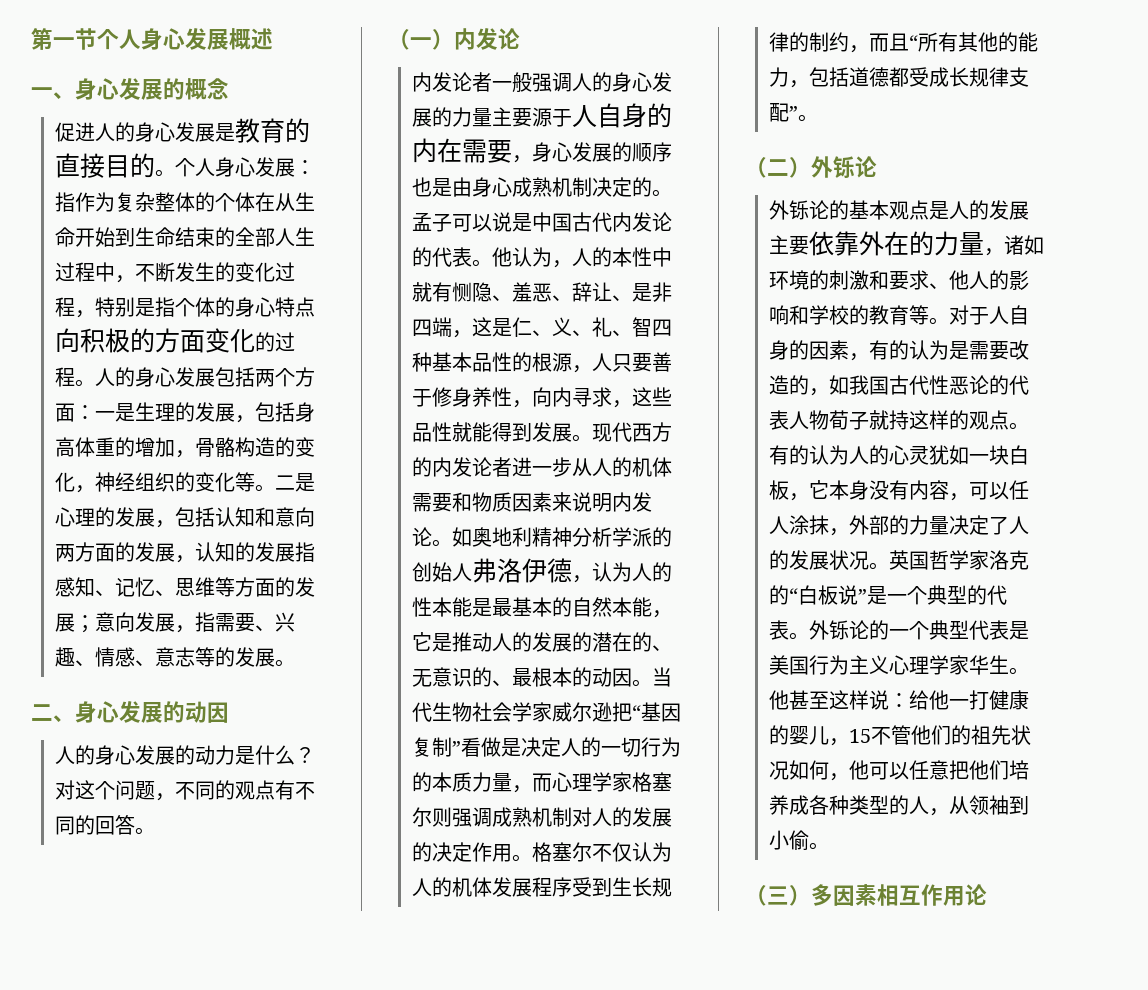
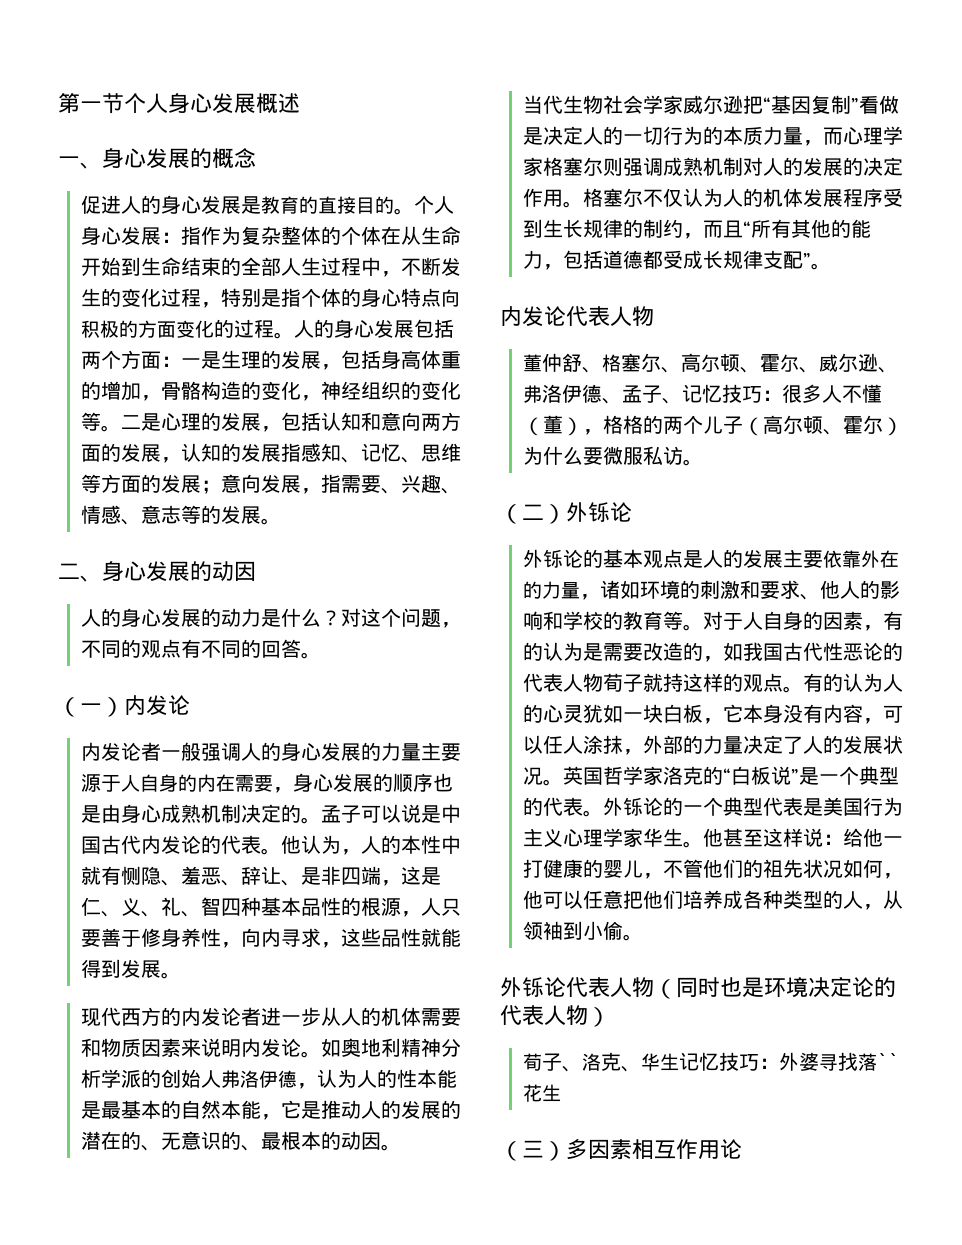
(593, 438) none -> (182, 975) //
(653, 683) none -> (402, 1147) //
(819, 118) none -> [500,306,654,326] [523,353,899,373] [523,384,883,404] [523,415,904,436] [523,446,704,466] // 内发论代表人物 // 董仲舒、格塞尔、高尔顿、霍尔、威尔逊、弗洛伊德、孟子、记忆技巧：很多人不懂（董），格格的两个儿子（高尔顿、霍尔）为什么要微服私访。
[849,729,872,743] 15 -> (664, 876) none
(830, 846) none -> [500,977,896,999] [500,1005,610,1027] [523,1052,900,1072] [523,1084,562,1102] // 外铄论代表人物（同时也是环境决定论的代表人物） // 荀子、洛克、华生记忆技巧：外婆寻找落``花生

